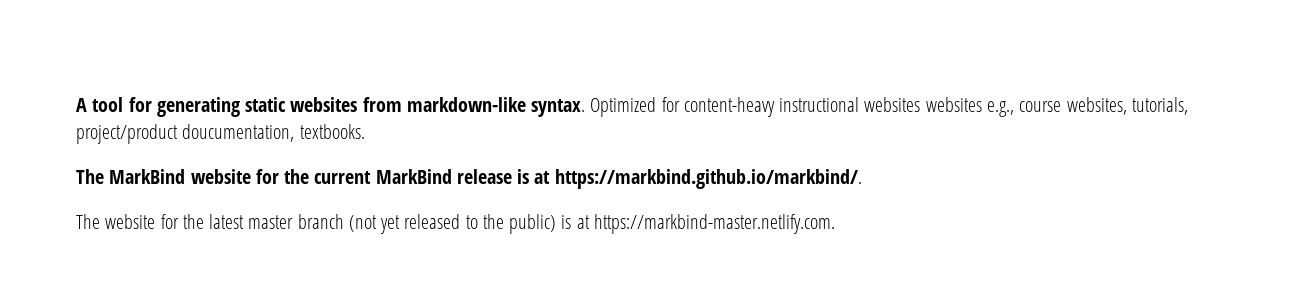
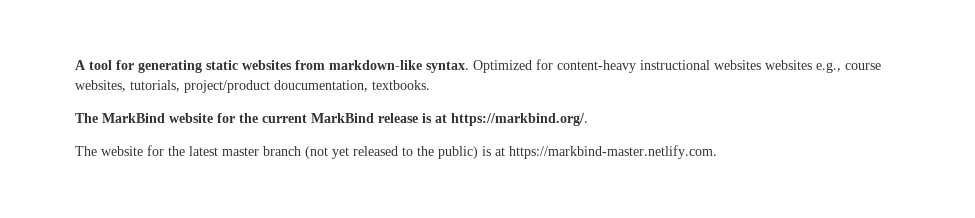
[554,169,862,189] https://markbind.github.io/markbind/. -> [451,113,588,126] https://markbind.org/.

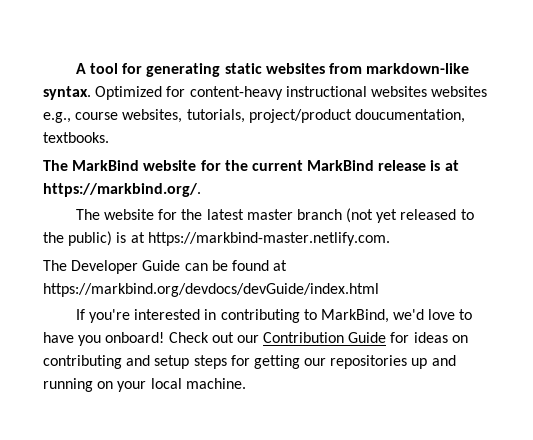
(717, 152) none -> [43,260,288,274] [43,283,379,297] [75,309,473,323] [43,332,468,346] [43,355,456,369] [43,378,246,392] // The Developer Guide can be found at https://markbind.org/devdocs/devGuide/index.html // If you're interested in contributing to MarkBind, we'd love to have you onboard! Check out our Contribution Guide for ideas on contributing and setup steps for getting our repositories up and running on your local machine.

